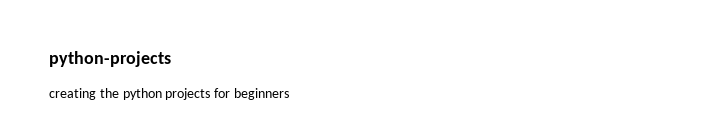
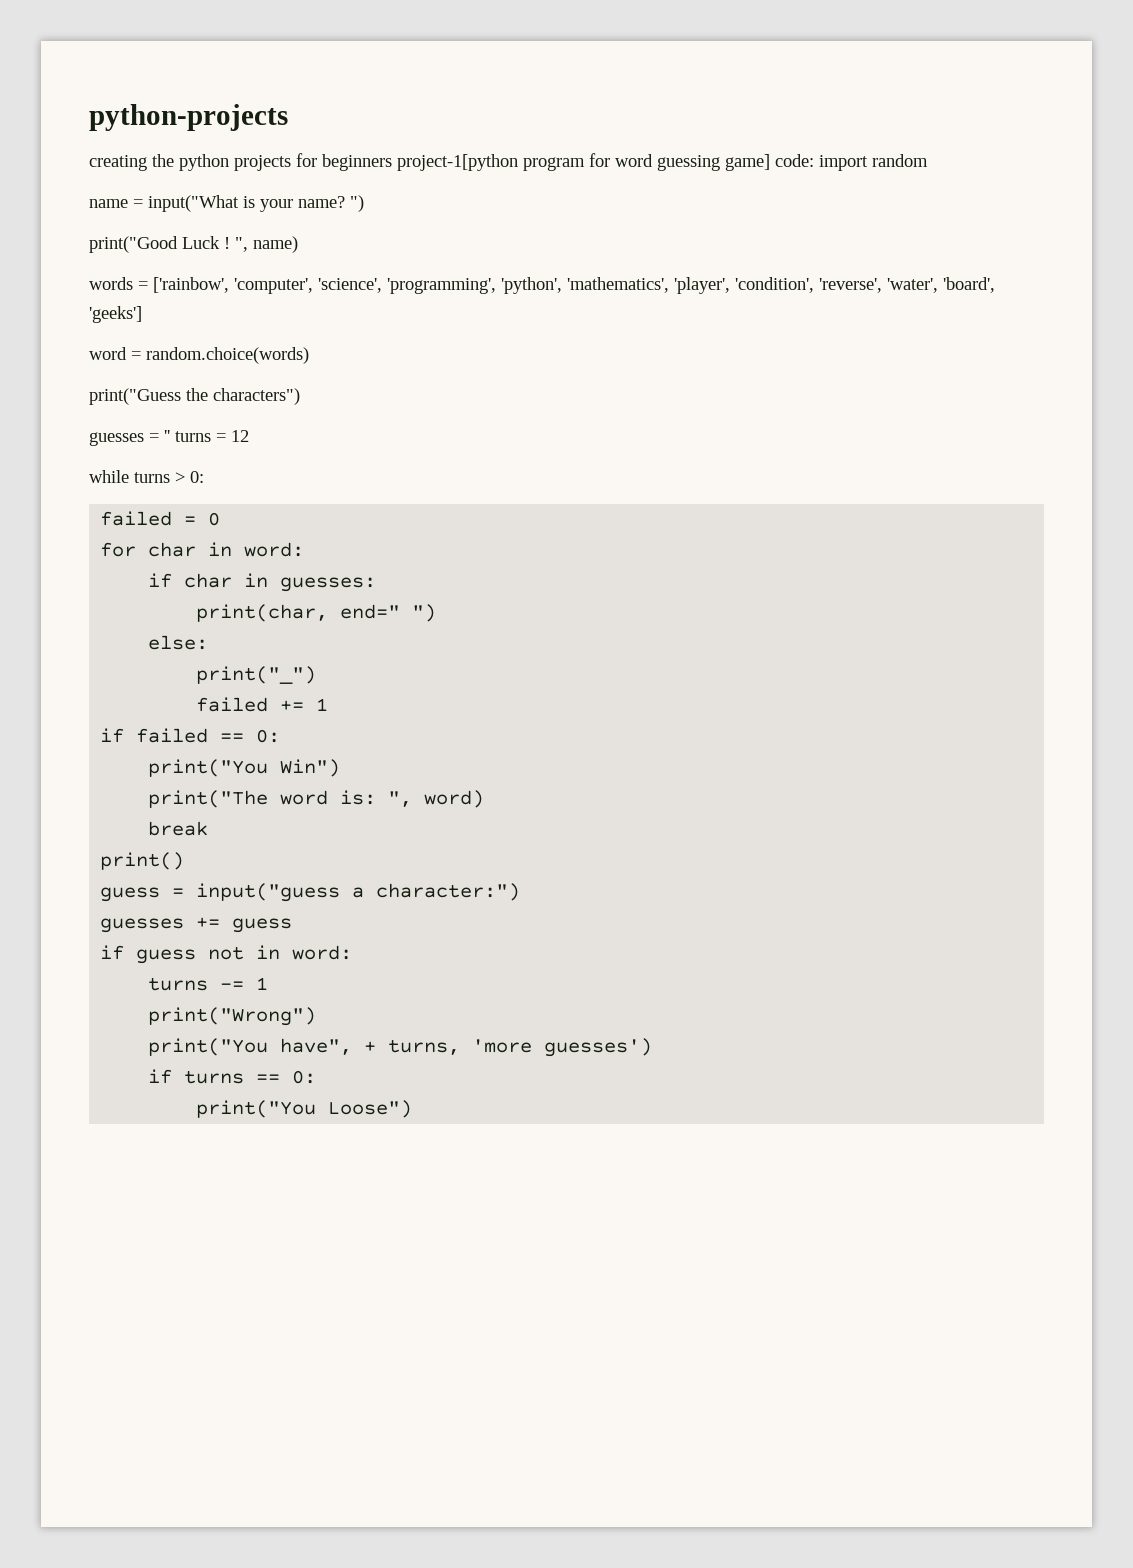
(289, 94) none -> [397,153,928,171] [89,195,364,212] [89,236,298,253] [89,277,995,294] [89,306,142,323] [89,347,309,364] [89,388,300,405] [89,430,249,446] [89,470,204,483] [100,511,221,526] [100,542,305,557] [148,573,377,592] [196,604,437,622] [148,635,209,650] [196,666,317,684] [196,697,329,712] [100,728,281,743] [148,759,341,777] [148,790,485,808] [148,821,209,836] [100,852,185,870] [100,883,521,902] [100,917,293,933] [100,945,353,964] [148,977,269,991] [148,1007,317,1026] [148,1038,653,1057] [148,1069,317,1084] [196,1100,413,1118] project-1[python program for word guessing game] code: import random // name = input("What is your name? ") // print("Good Luck ! ", name) // words = ['rainbow', 'computer', 'science', 'programming', 'python', 'mathematics', 'player', 'condition', 'reverse', 'water', 'board', 'geeks'] // word = random.choice(words) // print("Guess the characters") // guesses = '' turns = 12 // while turns > 0: // failed = 0 // for char in word: // if char in guesses: // print(char, end=" ") // else: // print("_") // failed += 1 // if failed == 0: // print("You Win") // print("The word is: ", word) // break // print() // guess = input("guess a character:") // guesses += guess // if guess not in word: // turns -= 1 // print("Wrong") // print("You have", + turns, 'more guesses') // if turns == 0: // print("You Loose")

